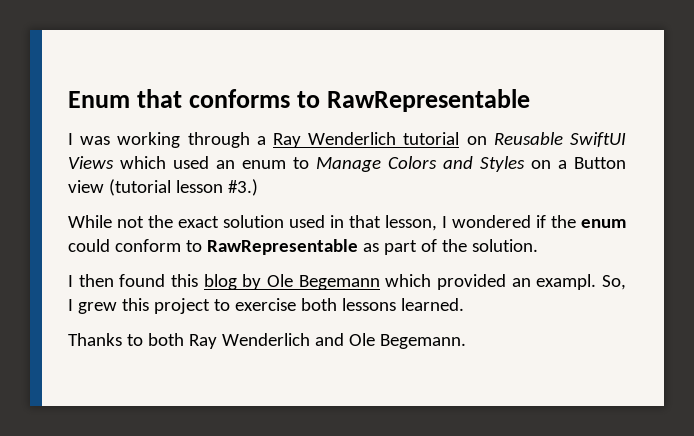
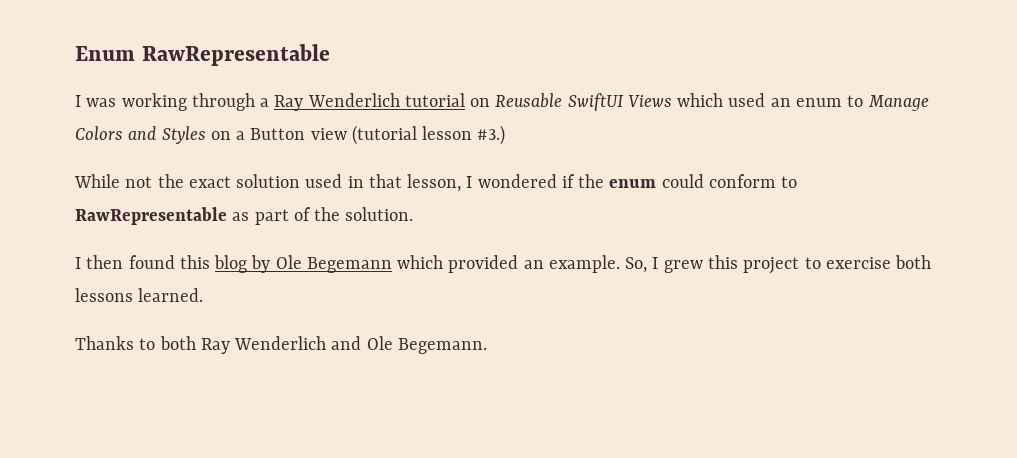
[137,89,321,108] that conforms to -> (135, 53) none
[536,274,597,290] exampl. -> [548,255,620,273] example.

